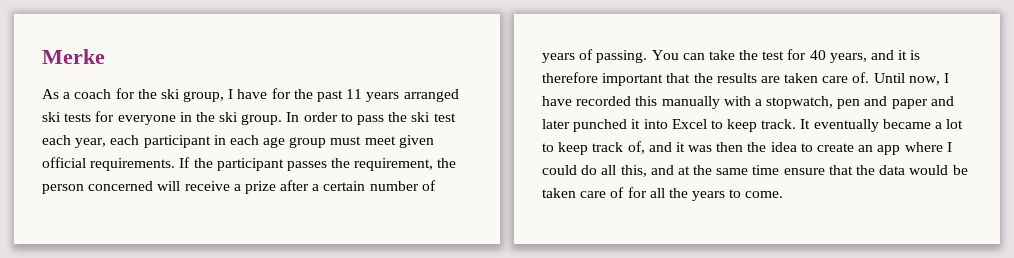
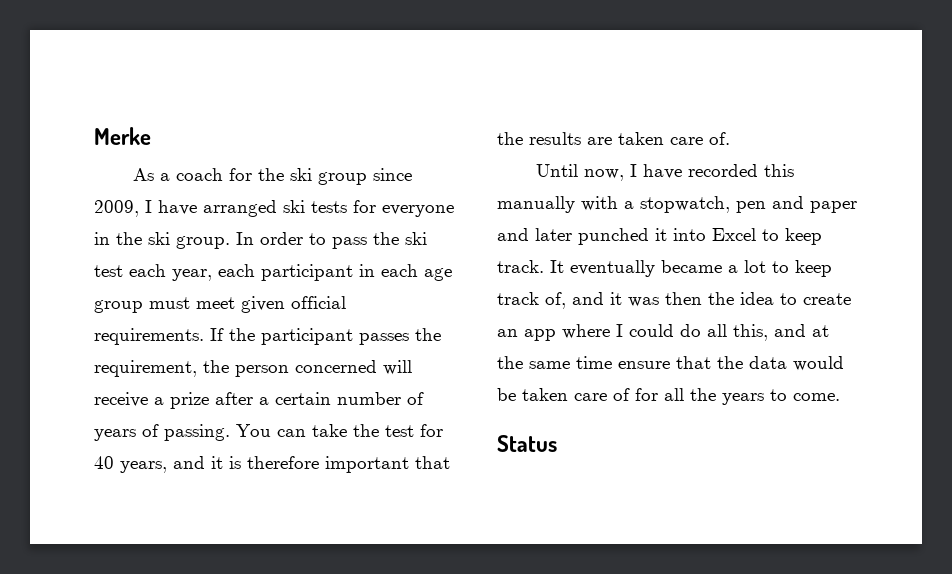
[183,88,400,102] group, I have for the past 11 years -> [317,168,412,185] [94,200,197,217] group since 2009, I have
(870, 77) none -> (730, 138) //
(784, 194) none -> [497,435,557,452] // Status

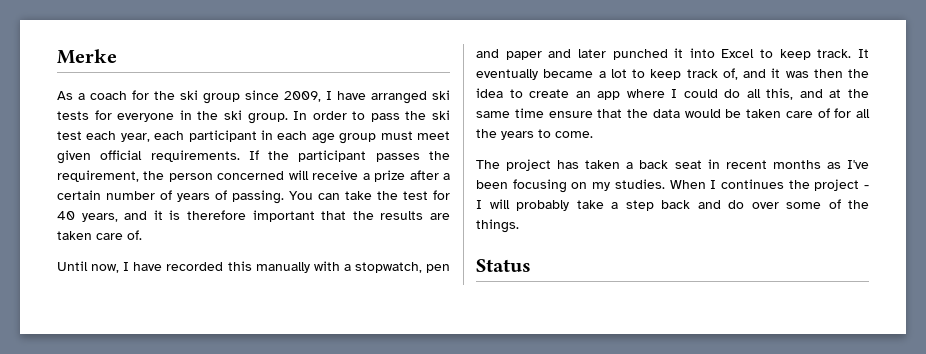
(840, 397) none -> [476,159,869,171] [476,179,869,193] [476,199,869,211] [476,219,519,233] // The project has taken a back seat in recent months as I've been focusing on my studies. When I continues the project - I will probably take a step back and do over some of the things.

